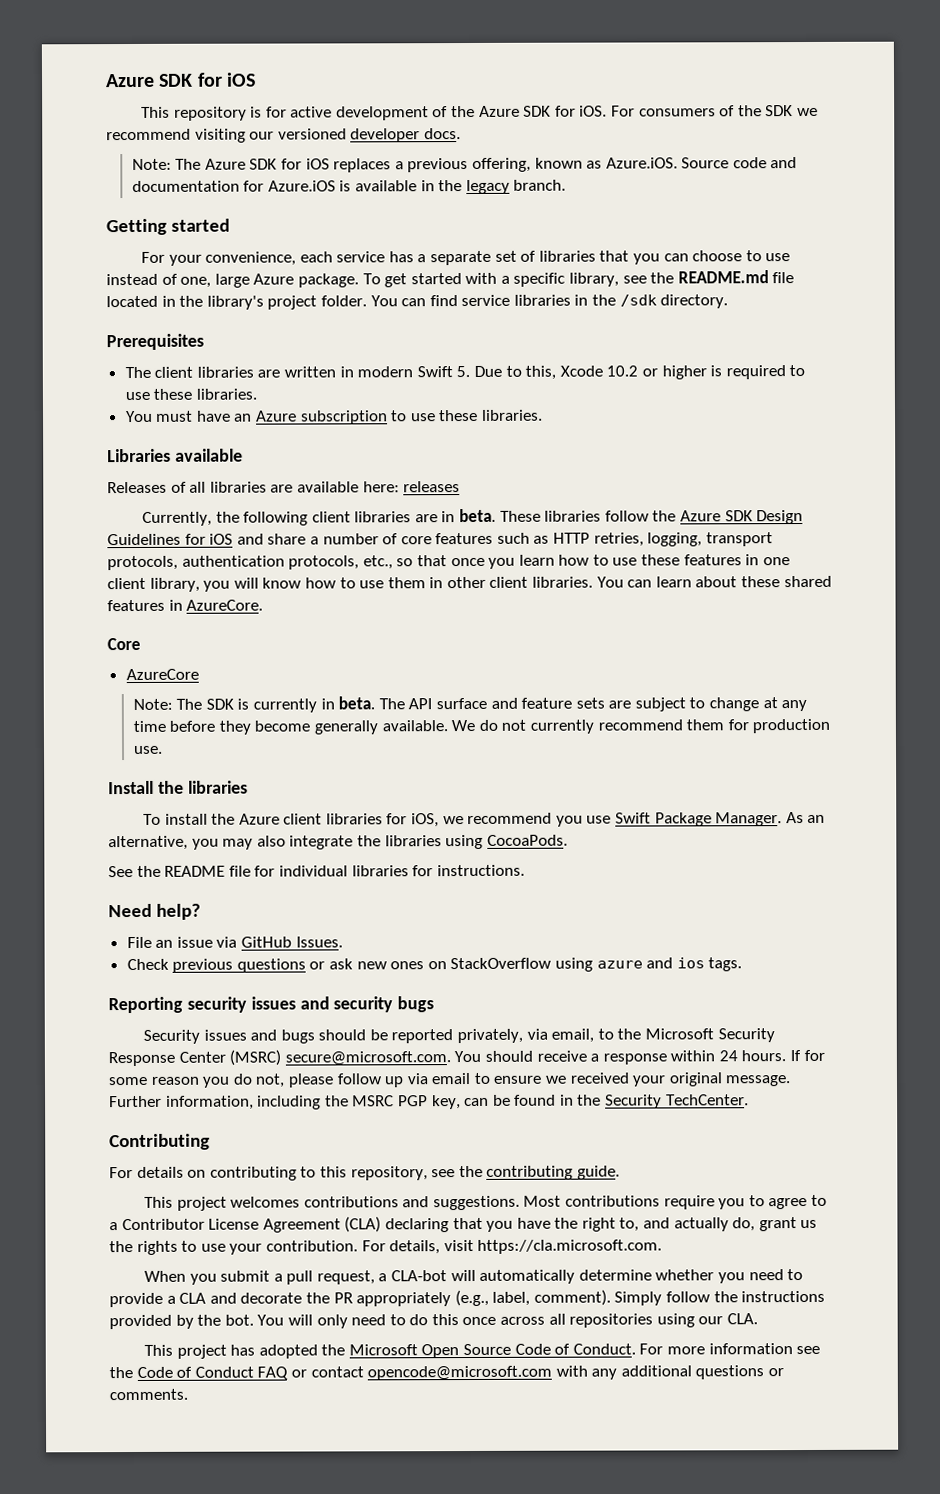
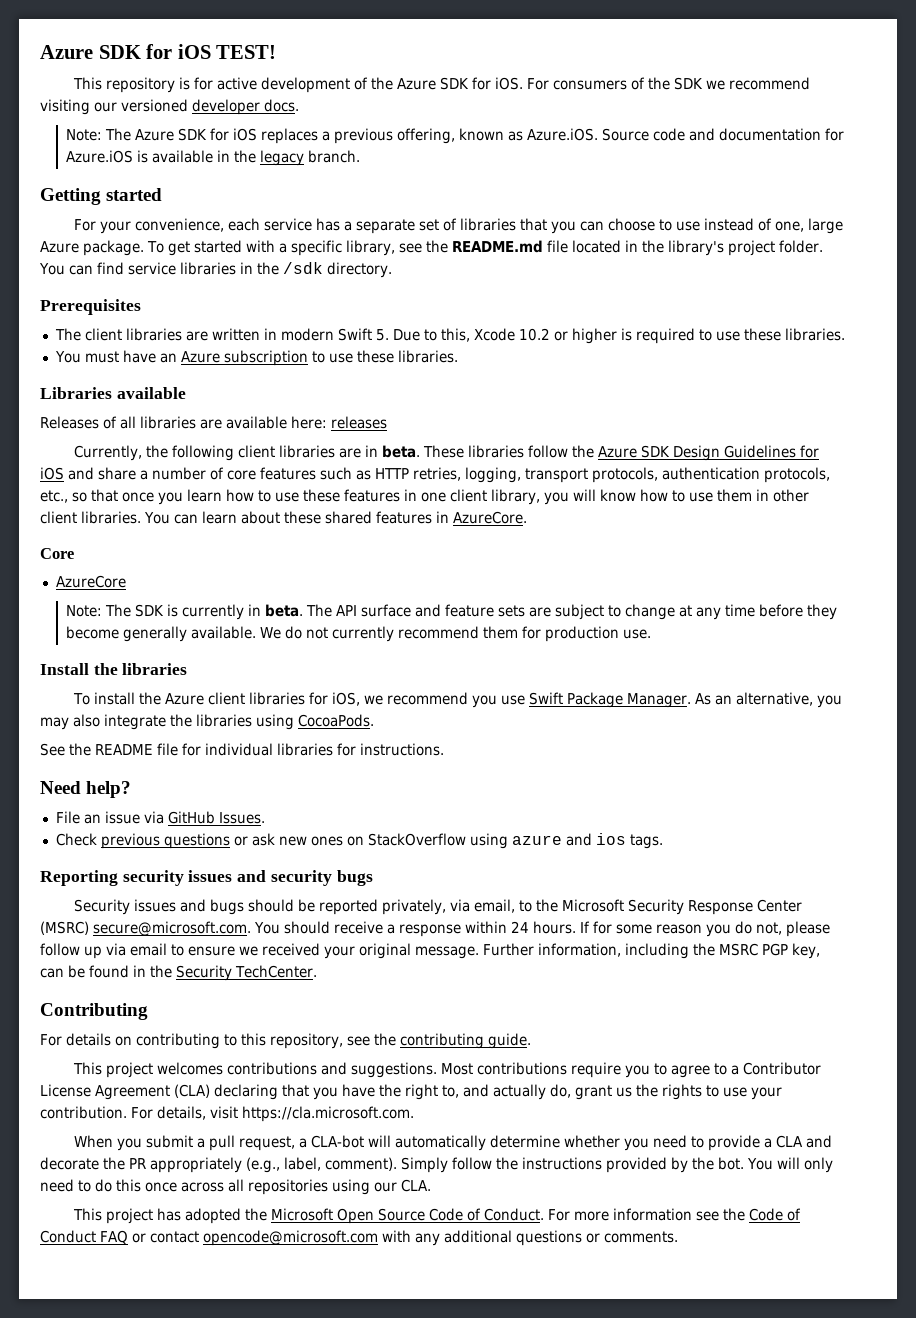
[106,72,256,88] Azure SDK for iOS -> [40,44,277,59] Azure SDK for iOS TEST!

